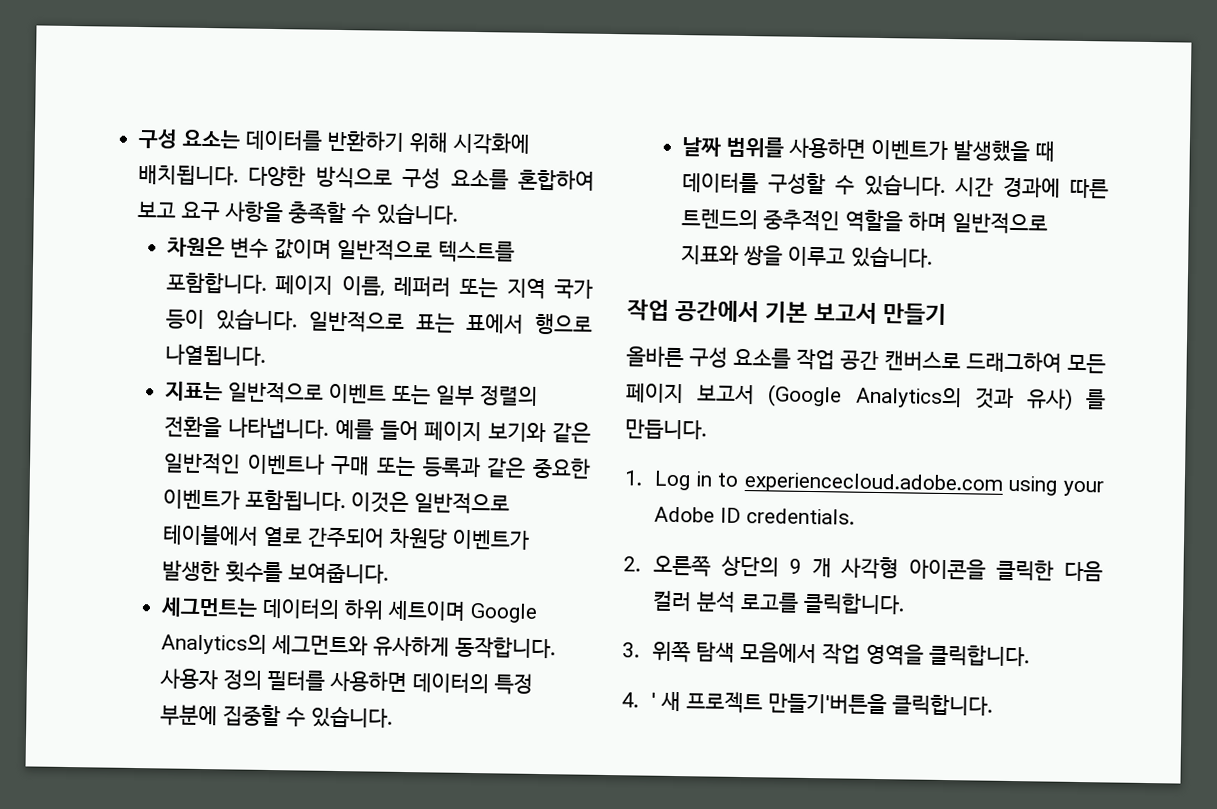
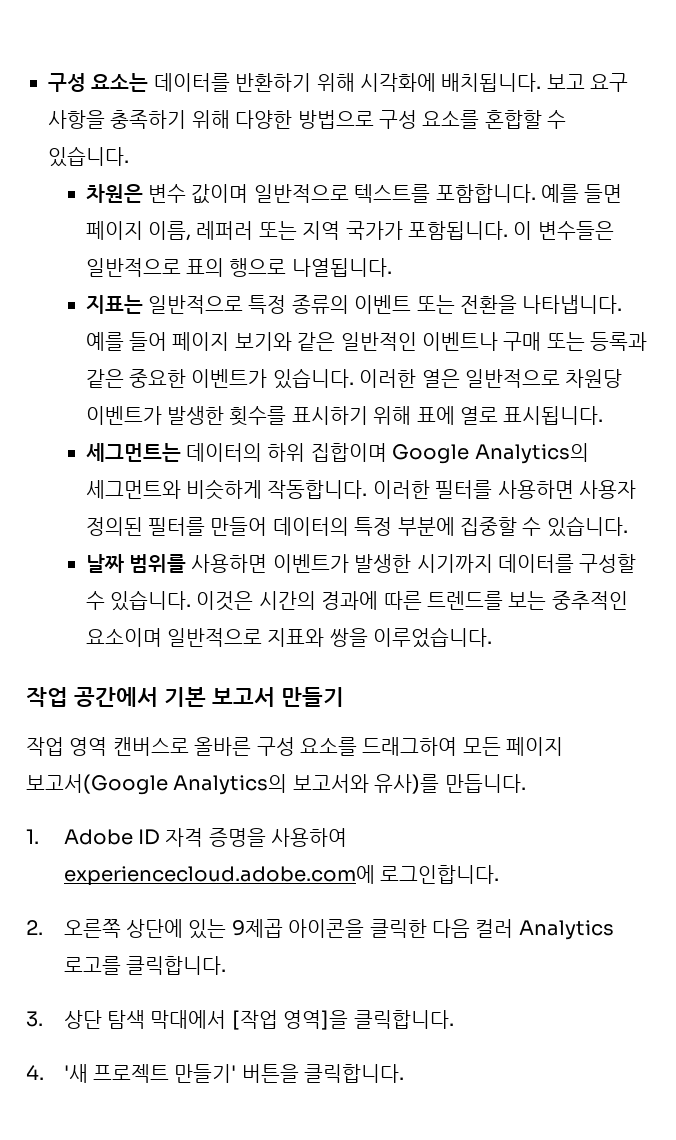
[248,165,595,191] [137,200,347,225] 다양한 방식으로 구성 요소를 혼합하여 보고 요구 사항을 충족할 -> [546,73,629,92] [48,110,542,129] 보고 요구 사항을 충족하기 위해 다양한 방법으로 구성 요소를 혼합할
(268, 282) none -> [540,184,623,203] 예를 들면
[554,279,594,300] [166,308,525,334] 국가 등이 있습니다. 일반적으로 표는 표에서 -> [345,221,614,240] [85,258,224,277] 국가가 포함됩니다. 이 변수들은 일반적으로 표의
[328,383,539,407] 이벤트 또는 일부 정렬의 -> [248,295,455,314] 특정 종류의 이벤트 또는
[245,489,511,515] [162,523,531,550] [162,560,390,584] 포함됩니다. 이것은 일반적으로 테이블에서 열로 간주되어 차원당 이벤트가 발생한 횟수를 보여줍니다. -> [272,368,623,389] [85,406,604,426] 있습니다. 이러한 열은 일반적으로 차원당 이벤트가 발생한 횟수를 표시하기 위해 표에 열로 표시됩니다.
[387,599,467,621] 세트이며 -> [310,443,387,462] 집합이며
[373,635,557,660] [159,668,409,693] 유사하게 동작합니다. 사용자 정의 필터를 사용하면 -> [185,479,636,500] [85,517,268,536] 비슷하게 작동합니다. 이러한 필터를 사용하면 사용자 정의된 필터를 만들어
[953,139,1056,163] 발생했을 때 -> [354,554,493,573] 발생한 시기까지
[955,176,1109,199] [681,209,948,233] 시간 경과에 따른 트렌드의 중추적인 역할을 하며 -> [196,591,628,611] [85,628,162,647] 이것은 시간의 경과에 따른 트렌드를 보는 중추적인 요소이며
[788,245,934,268] 이루고 있습니다. -> [373,627,493,648] 이루었습니다.
[626,345,1106,374] [626,383,1106,411] [625,419,707,440] [624,470,1104,497] [654,506,856,525] [623,554,900,580] 올바른 구성 요소를 작업 공간 캔버스로 드래그하여 모든 페이지 보고서 (Google Analytics의 것과 유사) 를 만듭니다. // 1. Log in to experiencecloud.adobe.com using your Adobe ID credentials. // 2. 오른쪽 상단의 9 개 사각형 -> [26,737,564,756] [26,774,526,795] [26,828,348,847] [63,865,499,886] [26,919,283,939] 작업 영역 캔버스로 올바른 구성 요소를 드래그하여 모든 페이지 보고서(Google Analytics의 보고서와 유사)를 만듭니다. // 1. Adobe ID 자격 증명을 사용하여 experiencecloud.adobe.com에 로그인합니다. // 2. 오른쪽 상단에 있는 9제곱
[696,591,737,613] 분석 -> [518,920,614,940] Analytics
[652,640,1031,667] [621,691,888,715] 위쪽 탐색 모음에서 작업 영역을 클릭합니다. // 4. ' 새 프로젝트 만들기'버튼을 -> [63,1010,454,1030] [26,1064,299,1083] 상단 탐색 막대에서 [작업 영역]을 클릭합니다. // 4. '새 프로젝트 만들기' 버튼을

